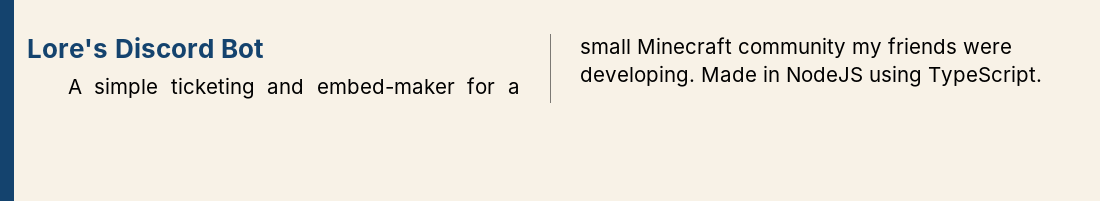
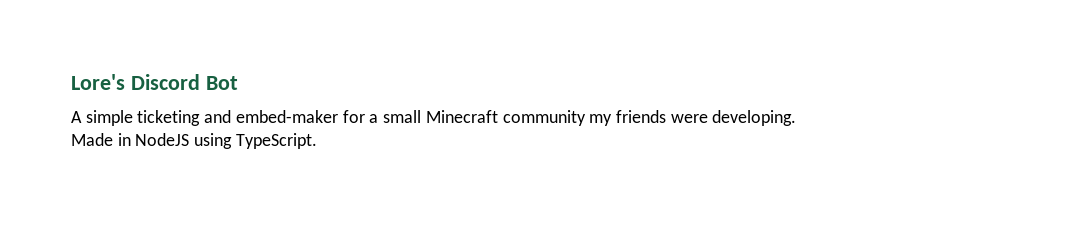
(695, 76) none -> (797, 118) //

